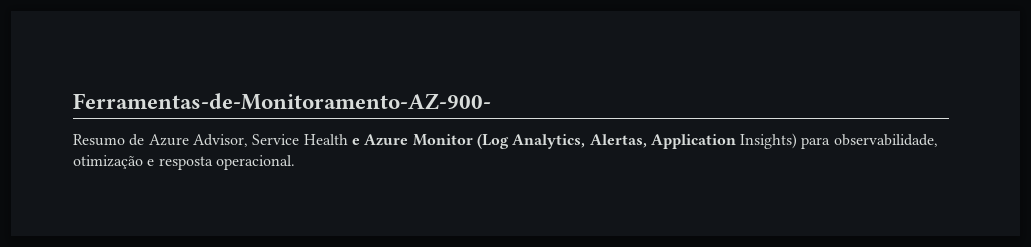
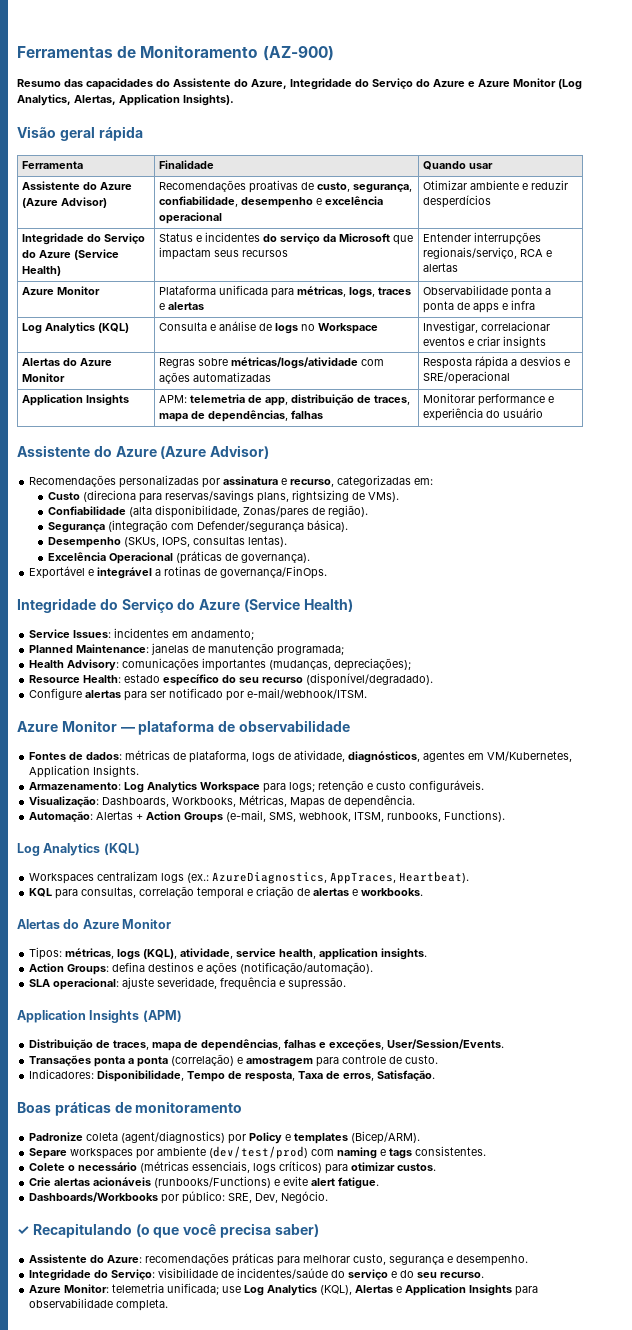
[73,93,491,110] [73,134,348,147] Ferramentas-de-Monitoramento-AZ-900- // Resumo de Azure Advisor, Service Health -> [17,45,334,61] [17,78,465,90] Ferramentas de Monitoramento (AZ-900) // Resumo das capacidades do Assistente do Azure, Integridade do Serviço do Azure
[740,133,938,149] [73,155,295,170] Insights) para observabilidade, otimização e resposta operacional. -> [183,94,234,106] [17,126,143,141] [21,161,83,169] [158,160,214,169] [422,161,493,170] [21,181,132,190] [21,197,107,208] [158,180,412,193] [158,196,383,208] [158,212,222,224] [422,180,568,190] [422,195,491,208] [21,233,145,245] [21,249,119,260] [21,266,61,276] [158,232,413,245] [158,247,288,260] [422,232,541,245] [422,247,552,259] [422,263,458,272] [21,286,100,295] [158,285,411,298] [158,302,204,310] [422,285,551,298] [422,300,535,313] [21,322,129,334] [158,321,378,334] [422,321,550,333] [422,336,546,348] [21,358,112,366] [21,373,65,382] [158,357,384,369] [158,372,271,384] [422,356,570,369] [422,371,510,384] [21,394,129,406] [158,394,410,406] [158,410,323,422] [422,393,554,406] [422,408,543,421] [17,445,270,459] [29,475,434,488] [48,490,400,503] [48,505,369,518] [48,520,349,533] [48,536,288,548] [48,551,311,564] [29,566,328,579] [17,598,353,613] [29,628,255,640] [29,643,345,656] [29,658,412,671] [29,673,434,686] [29,688,368,701] [17,720,350,735] [29,750,573,763] [29,765,140,778] [29,780,485,793] [29,795,416,808] [29,810,506,823] [17,843,140,856] [29,871,470,884] [29,886,424,899] [17,919,172,929] [29,947,428,960] [29,962,374,975] [29,977,347,990] [17,1010,182,1023] [29,1039,505,1051] [29,1054,439,1067] [29,1069,436,1082] [17,1101,243,1116] [29,1131,421,1144] [29,1146,487,1159] [29,1161,437,1174] [29,1176,380,1189] [29,1191,329,1204] [17,1223,319,1238] [29,1253,529,1266] [29,1268,485,1281] [29,1283,539,1296] [29,1298,169,1311] Insights). // Visão geral rápida // Ferramenta | Finalidade | Quando usar // Assistente do Azure (Azure Advisor) | Recomendações proativas de custo, segurança, confiabilidade, desempenho e excelência operacional | Otimizar ambiente e reduzir desperdícios // Integridade do Serviço do Azure (Service Health) | Status e incidentes do serviço da Microsoft que impactam seus recursos | Entender interrupções regionais/serviço, RCA e alertas // Azure Monitor | Plataforma unificada para métricas, logs, traces e alertas | Observabilidade ponta a ponta de apps e infra // Log Analytics (KQL) | Consulta e análise de logs no Workspace | Investigar, correlacionar eventos e criar insights // Alertas do Azure Monitor | Regras sobre métricas/logs/atividade com ações automatizadas | Resposta rápida a desvios e SRE/operacional // Application Insights | APM: telemetria de app, distribuição de traces, mapa de dependências, falhas | Monitorar performance e experiência do usuário // Assistente do Azure (Azure Advisor) // Recomendações personalizadas por assinatura e recurso, categorizadas em: // Custo (direciona para reservas/savings plans, rightsizing de VMs). // Confiabilidade (alta disponibilidade, Zonas/pares de região). // Segurança (integração com Defender/segurança básica). // Desempenho (SKUs, IOPS, consultas lentas). // Excelência Operacional (práticas de governança). // Exportável e integrável a rotinas de governança/FinOps. // Integridade do Serviço do Azure (Service Health) // Service Issues: incidentes em andamento; // Planned Maintenance: janelas de manutenção programada; // Health Advisory: comunicações importantes (mudanças, depreciações); // Resource Health: estado específico do seu recurso (disponível/degradado). // Configure alertas para ser notificado por e-mail/webhook/ITSM. // Azure Monitor — plataforma de observabilidade // Fontes de dados: métricas de plataforma, logs de atividade, diagnósticos, agentes em VM/Kubernetes, Application Insights. // Armazenamento: Log Analytics Workspace para logs; retenção e custo configuráveis. // Visualização: Dashboards, Workbooks, Métricas, Mapas de dependência. // Automação: Alertas + Action Groups (e-mail, SMS, webhook, ITSM, runbooks, Functions). // Log Analytics (KQL) // Workspaces centralizam logs (ex.: AzureDiagnostics, AppTraces, Heartbeat). // KQL para consultas, correlação temporal e criação de alertas e workbooks. // Alertas do Azure Monitor // Tipos: métricas, logs (KQL), atividade, service health, application insights. // Action Groups: defina destinos e ações (notificação/automação). // SLA operacional: ajuste severidade, frequência e supressão. // Application Insights (APM) // Distribuição de traces, mapa de dependências, falhas e exceções, User/Session/Events. // Transações ponta a ponta (correlação) e amostragem para controle de custo. // Indicadores: Disponibilidade, Tempo de resposta, Taxa de erros, Satisfação. // Boas práticas de monitoramento // Padronize coleta (agent/diagnostics) por Policy e templates (Bicep/ARM). // Separe workspaces por ambiente (dev/test/prod) com naming e tags consistentes. // Colete o necessário (métricas essenciais, logs críticos) para otimizar custos. // Crie alertas acionáveis (runbooks/Functions) e evite alert fatigue. // Dashboards/Workbooks por público: SRE, Dev, Negócio. // ✓ Recapitulando (o que você precisa saber) // Assistente do Azure: recomendações práticas para melhorar custo, segurança e desempenho. // Integridade do Serviço: visibilidade de incidentes/saúde do serviço e do seu recurso. // Azure Monitor: telemetria unificada; use Log Analytics (KQL), Alertas e Application Insights para observabilidade completa.

